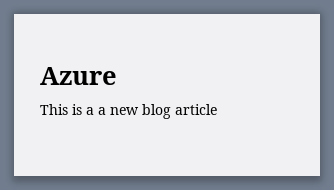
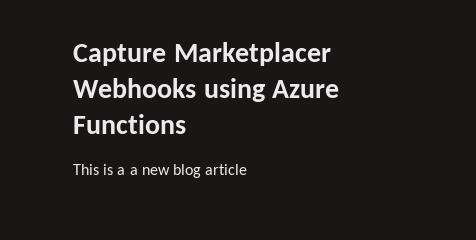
(40, 76) none -> [73,42,331,66] [73,78,265,102] Capture Marketplacer Webhooks using
(117, 76) none -> [73,114,186,134] Functions

